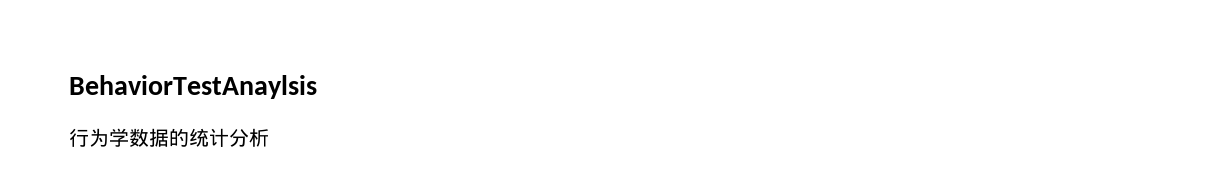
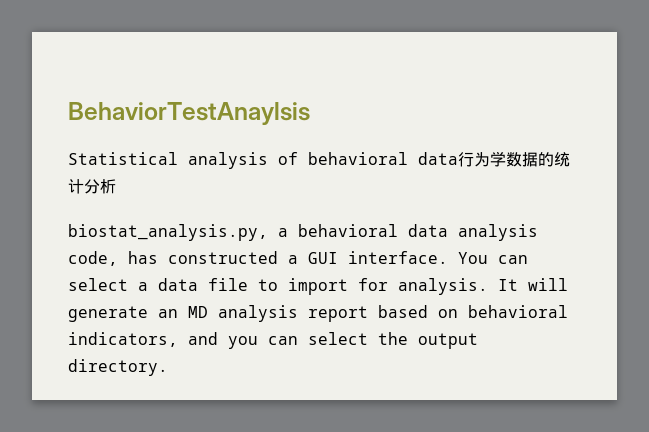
(317, 87) none -> [68,152,458,169] Statistical analysis of behavioral data
(269, 137) none -> [68,224,538,241] [68,251,528,266] [68,278,568,295] [68,305,568,322] [68,332,478,349] [68,359,168,376] // biostat_analysis.py, a behavioral data analysis code, has constructed a GUI interface. You can select a data file to import for analysis. It will generate an MD analysis report based on behavioral indicators, and you can select the output directory.

